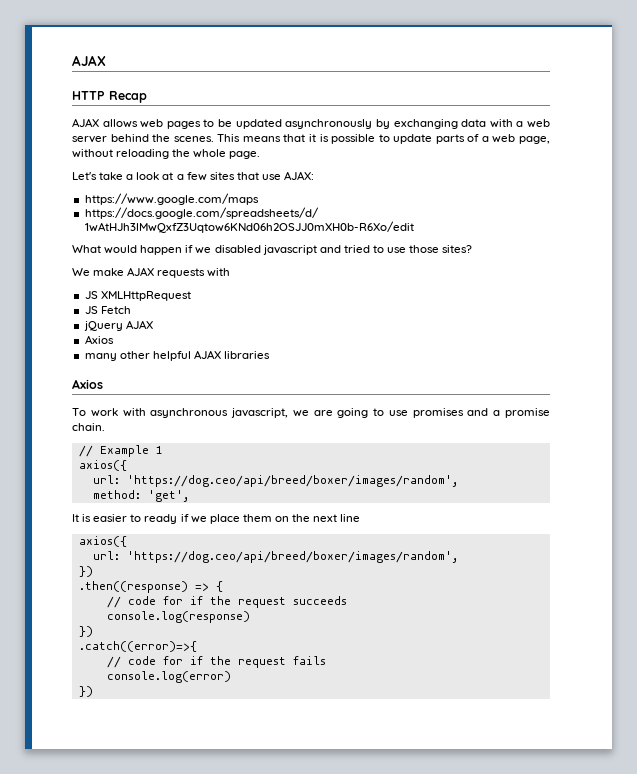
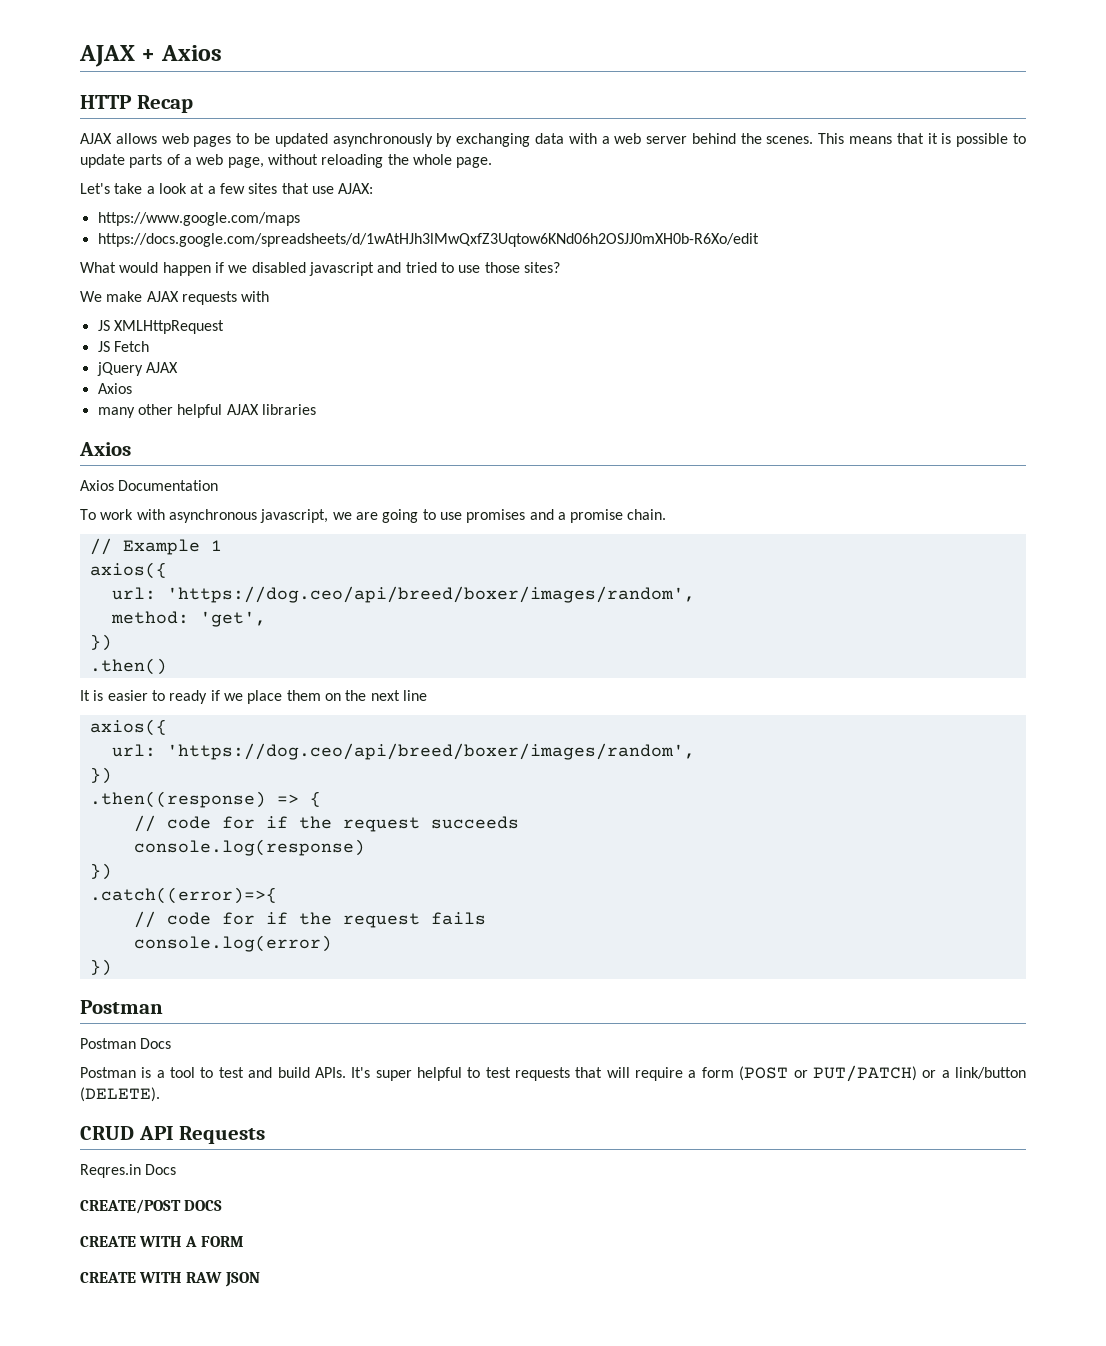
[72,55,106,66] AJAX -> [79,45,222,67] AJAX + Axios
(103, 384) none -> [80,480,219,491] // Axios Documentation
(189, 496) none -> [89,634,112,651] [89,658,167,675] // }) // .then()
(93, 691) none -> [80,1000,163,1014] [80,1038,172,1049] [80,1065,1027,1082] [80,1087,160,1102] [80,1126,266,1144] [80,1164,177,1178] [80,1199,223,1214] [80,1236,244,1247] [80,1272,260,1287] // Postman // Postman Docs // Postman is a tool to test and build APIs. It's super helpful to test requests that will require a form (POST or PUT/PATCH) or a link/button (DELETE). // CRUD API Requests // Reqres.in Docs // CREATE/POST DOCS // CREATE WITH A FORM // CREATE WITH RAW JSON

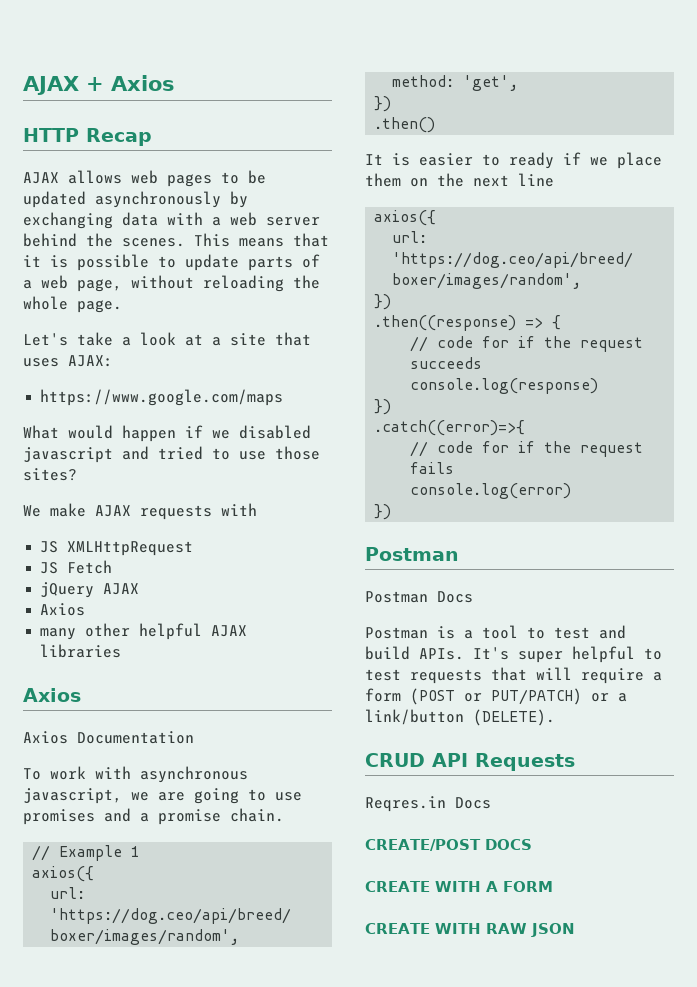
[219,183,334,194] few sites that use -> [230,332,311,346] [23,358,59,367] site that uses
[97,233,759,247] // https://docs.google.com/spreadsheets/d/1wAtHJh3lMwQxfZ3Uqtow6KNd06h2OSJJ0mXH0b-R6Xo/edit -> (284, 397) none

